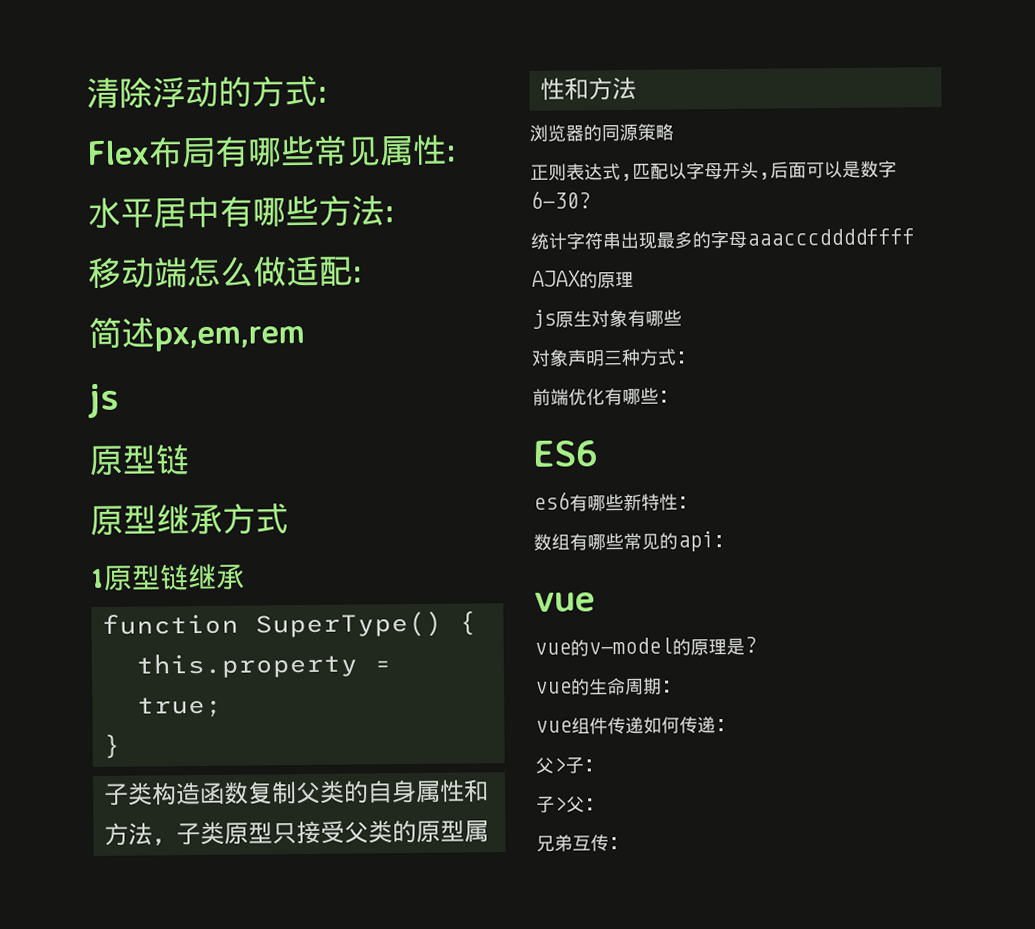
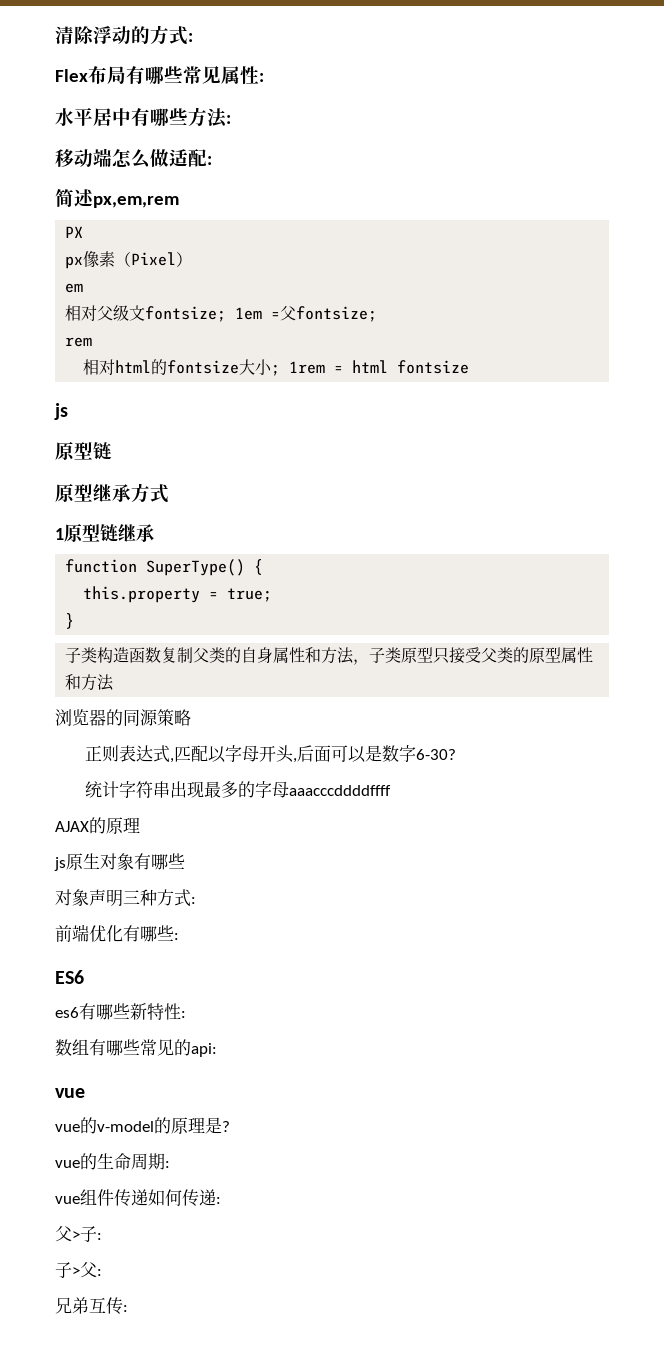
(305, 338) none -> [65,226,84,238] [65,251,193,269] [65,283,84,293] [65,305,378,322] [65,337,93,347] [83,359,470,376] // PX // px像素（Pixel） // em // 相对父级文fontsize; 1em =父fontsize; // rem // 相对html的fontsize大小; 1rem = html fontsize

